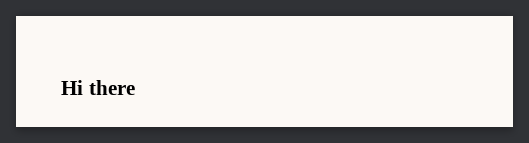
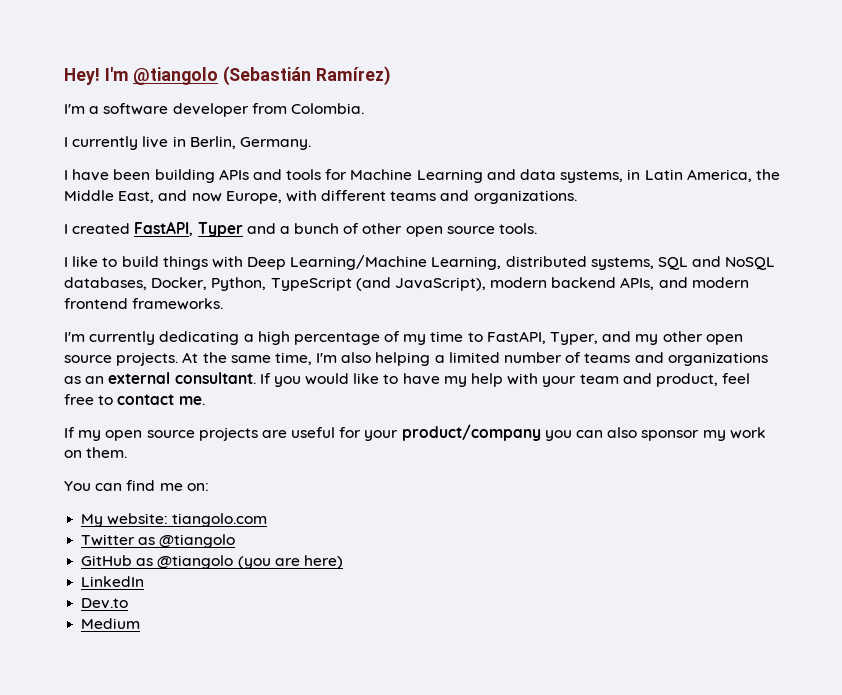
[61,80,135,95] Hi there -> [64,66,390,86] [64,103,364,117] [64,136,311,150] [64,169,780,183] [64,190,577,204] [64,221,538,237] [64,255,776,270] [64,277,749,291] [64,298,224,310] [64,331,743,345] [64,352,768,366] [64,372,751,387] [64,394,205,405] [64,424,766,441] [64,447,128,458] [64,480,209,491] [81,513,268,527] [81,534,236,548] [81,555,343,569] [81,576,145,587] [81,598,129,609] [81,618,141,629] Hey! I'm @tiangolo (Sebastián Ramírez) // I'm a software developer from Colombia. // I currently live in Berlin, Germany. // I have been building APIs and tools for Machine Learning and data systems, in Latin America, the Middle East, and now Europe, with different teams and organizations. // I created FastAPI, Typer and a bunch of other open source tools. // I like to build things with Deep Learning/Machine Learning, distributed systems, SQL and NoSQL databases, Docker, Python, TypeScript (and JavaScript), modern backend APIs, and modern frontend frameworks. // I'm currently dedicating a high percentage of my time to FastAPI, Typer, and my other open source projects. At the same time, I'm also helping a limited number of teams and organizations as an external consultant. If you would like to have my help with your team and product, feel free to contact me. // If my open source projects are useful for your product/company you can also sponsor my work on them. // You can find me on: // My website: tiangolo.com // Twitter as @tiangolo // GitHub as @tiangolo (you are here) // LinkedIn // Dev.to // Medium

